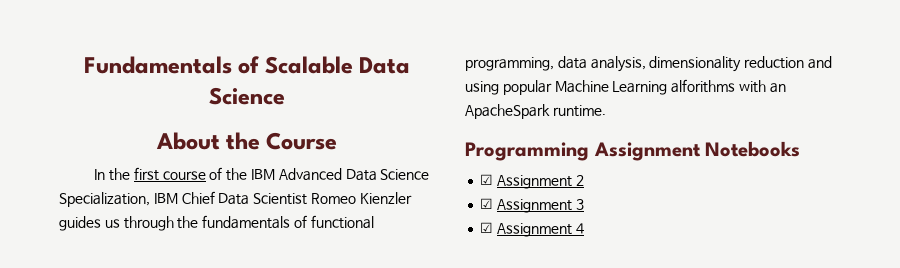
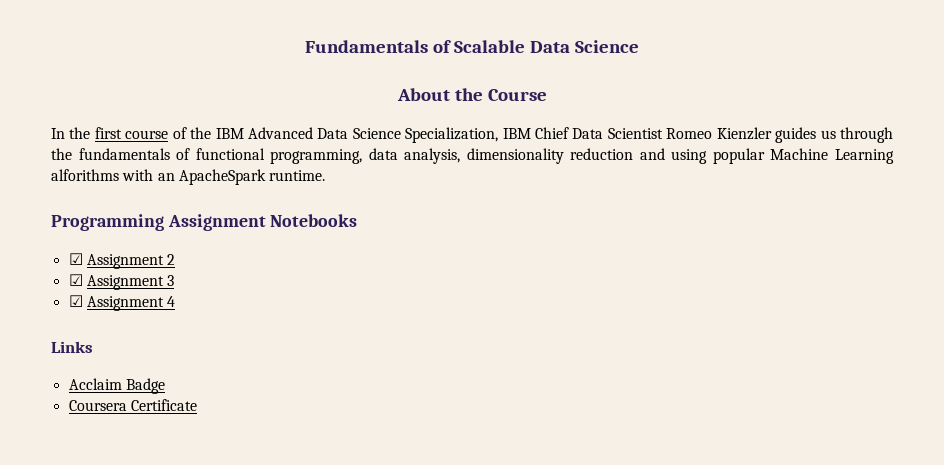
(584, 228) none -> [51,341,93,353] [68,378,165,394] [68,399,197,411] // Links // Acclaim Badge // Coursera Certificate

